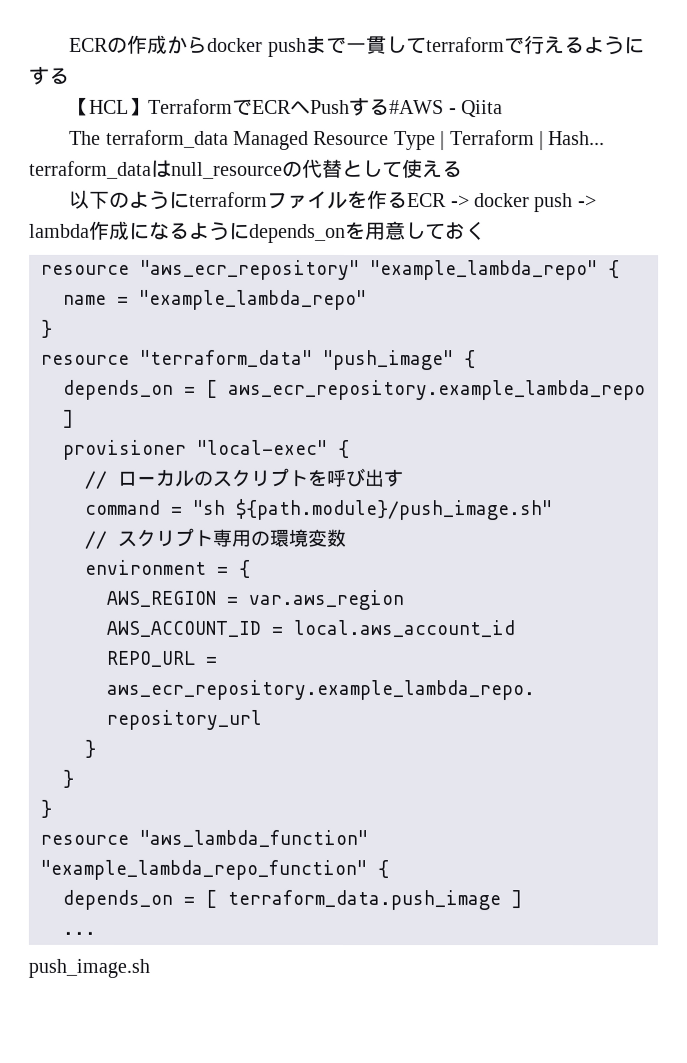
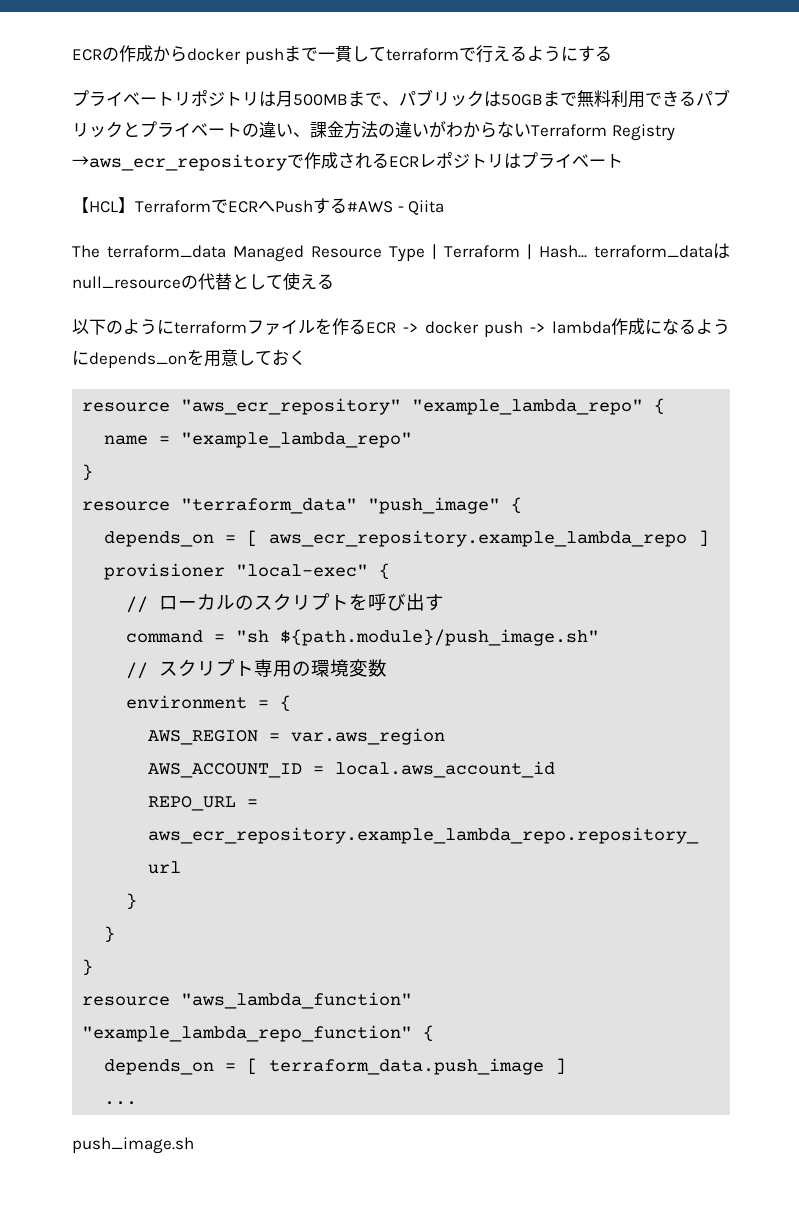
(70, 75) none -> [72,89,730,108] [72,121,675,141] [72,152,623,171] // プライベートリポジトリは月500MBまで、パブリックは50GBまで無料利用できるパブリックとプライベートの違い、課金方法の違いがわからないTerraform Registry →aws_ecr_repositoryで作成されるECRレポジトリはプライベート

